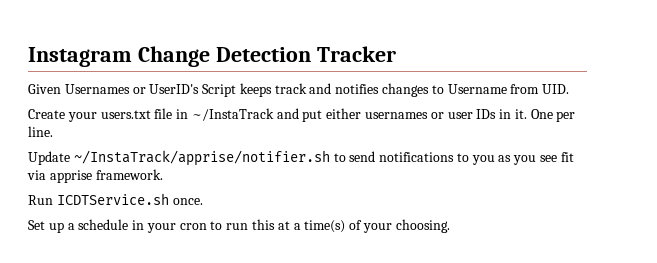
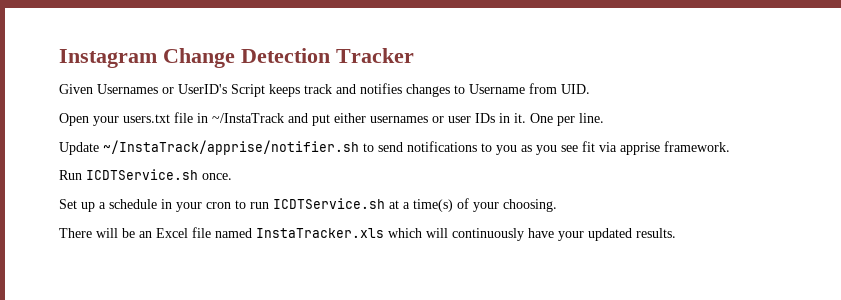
[28,109,65,119] Create -> [59,113,89,126] Open
[252,219,276,230] this -> [273,198,385,209] ICDTService.sh
(450, 226) none -> [59,227,676,241] // There will be an Excel file named InstaTracker.xls which will continuously have your updated results.

